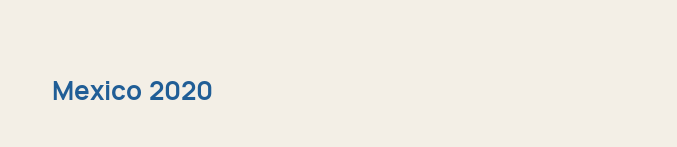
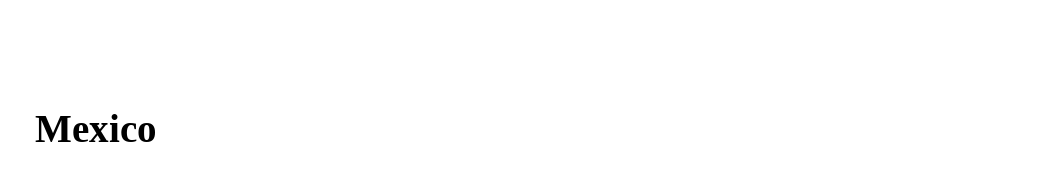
[149,81,214,100] 2020 -> (157, 128) none

